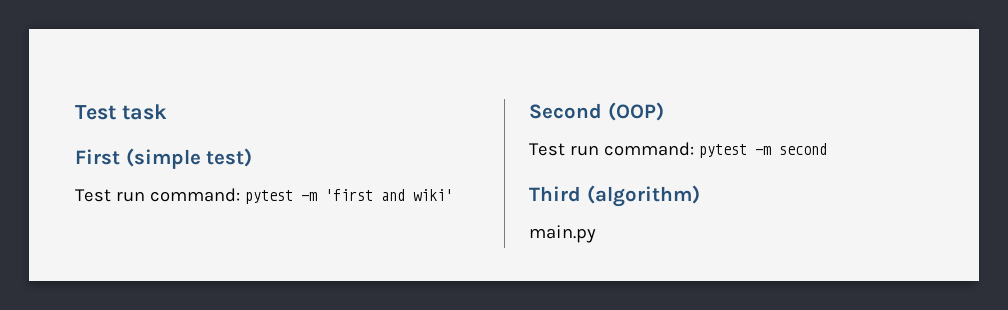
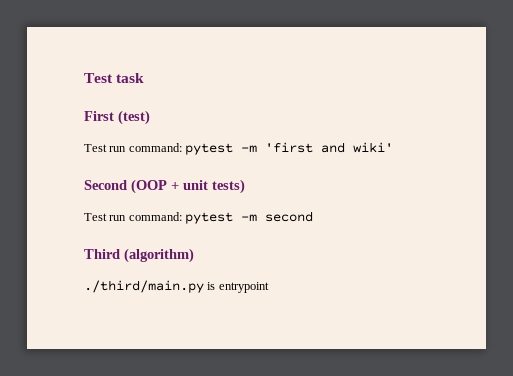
[125,148,253,169] (simple test) -> [118,110,150,125] (test)
[607,102,664,121] (OOP) -> [131,179,245,194] (OOP + unit tests)
[529,225,596,243] main.py -> [84,280,269,293] ./third/main.py is entrypoint

